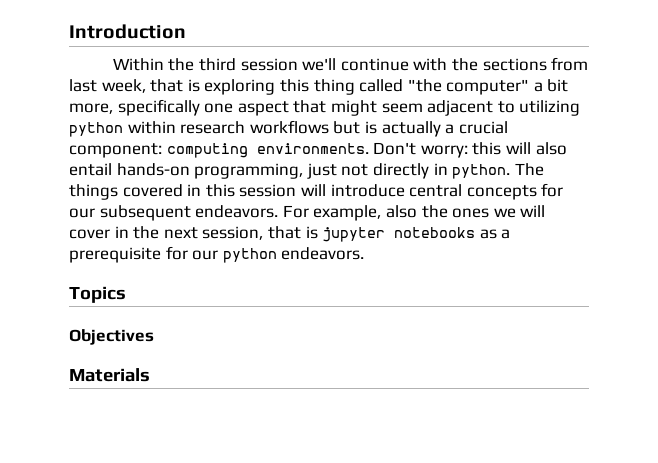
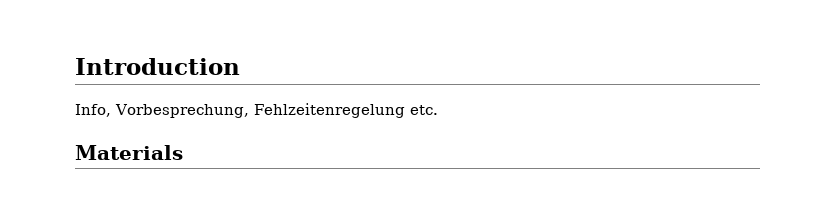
[112,57,589,71] [69,79,569,95] [69,99,581,116] [69,120,508,137] [69,142,567,158] [69,163,544,179] [69,183,564,200] [69,205,546,221] [69,226,511,242] [69,246,365,263] [69,286,126,303] [69,329,154,345] Within the third session we'll continue with the sections from last week, that is exploring this thing called "the computer" a bit more, specifically one aspect that might seem adjacent to utilizing python within research workflows but is actually a crucial component: computing environments. Don't worry: this will also entail hands-on programming, just not directly in python. The things covered in this session will introduce central concepts for our subsequent endeavors. For example, also the ones we will cover in the next session, that is jupyter notebooks as a prerequisite for our python endeavors. // Topics // Objectives -> [75,103,438,118] Info, Vorbesprechung, Fehlzeitenregelung etc.

